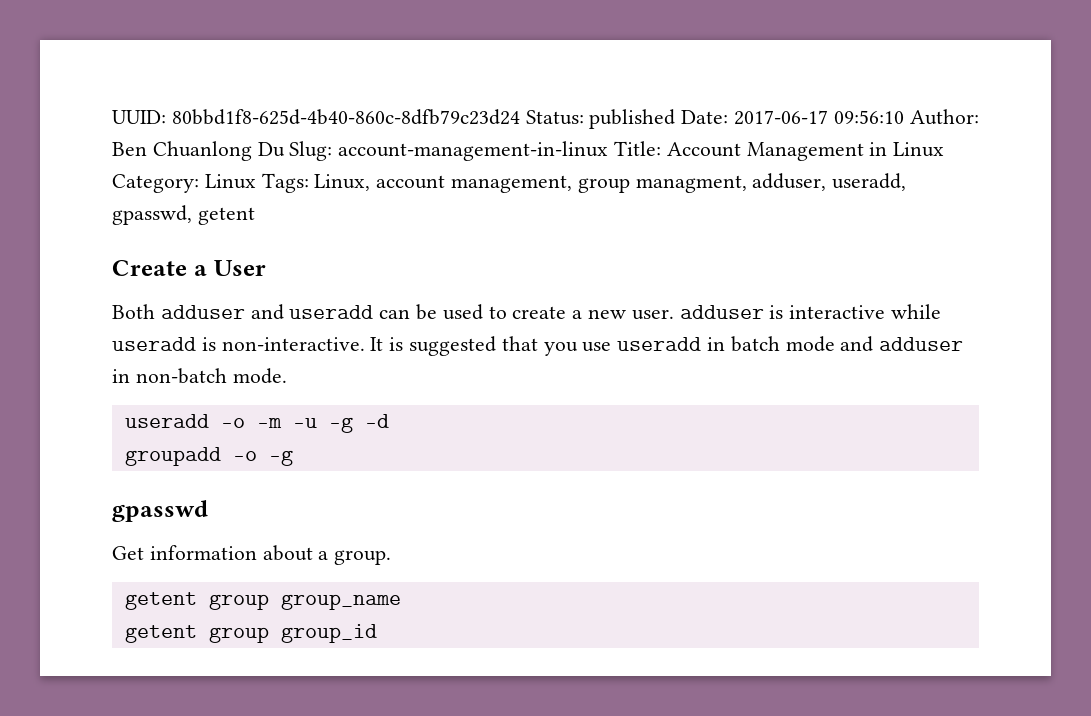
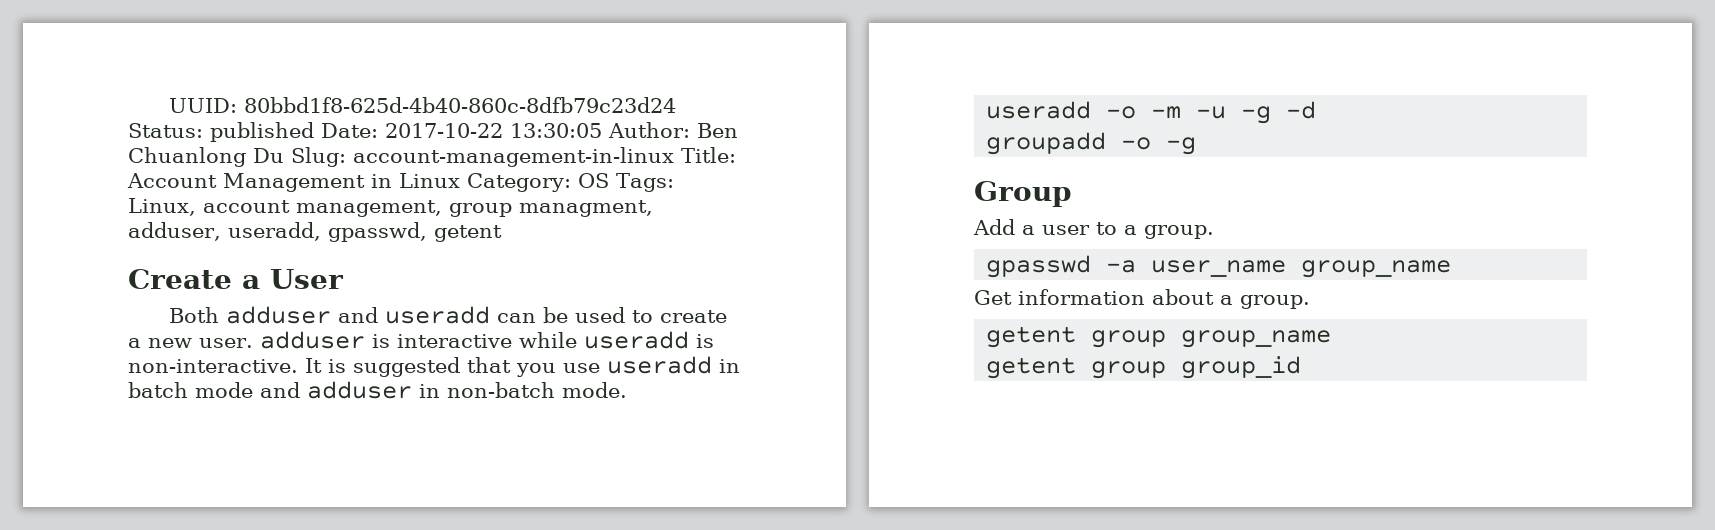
[734,110,904,125] 2017-06-17 09:56:10 -> [385,123,602,138] 2017-10-22 13:30:05
[204,174,256,189] Linux -> [578,173,609,188] OS
[112,500,208,522] gpasswd -> [974,181,1072,207] [973,219,1214,239] [986,255,1452,278] Group // Add a user to a group. // gpasswd -a user_name group_name

